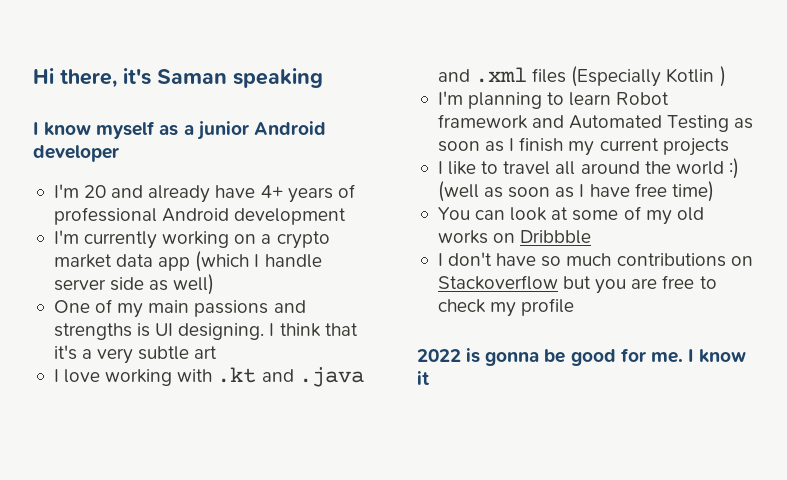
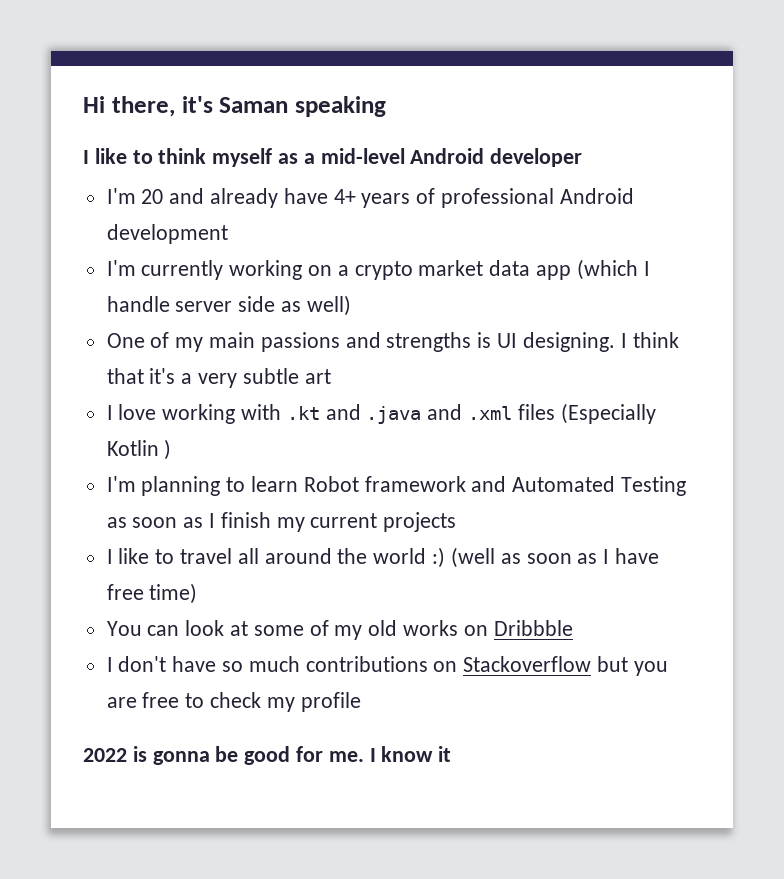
[44,122,92,136] know -> [94,148,207,164] like to think
[196,121,249,140] junior -> [320,148,405,164] mid-level

